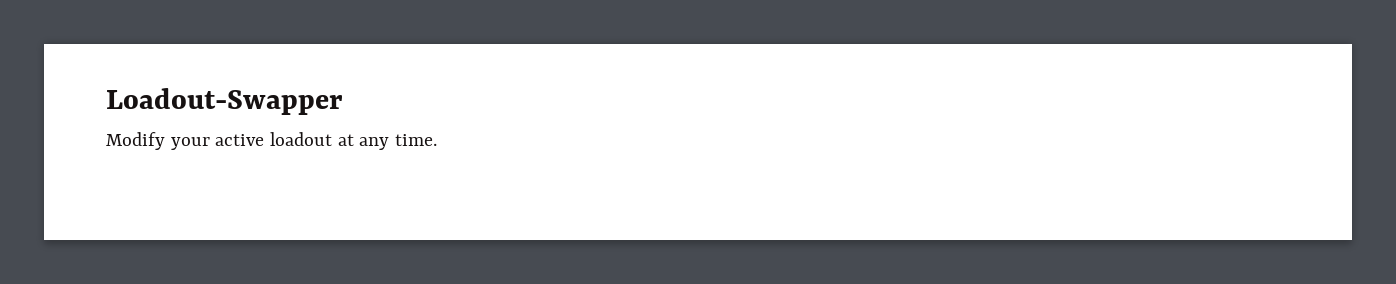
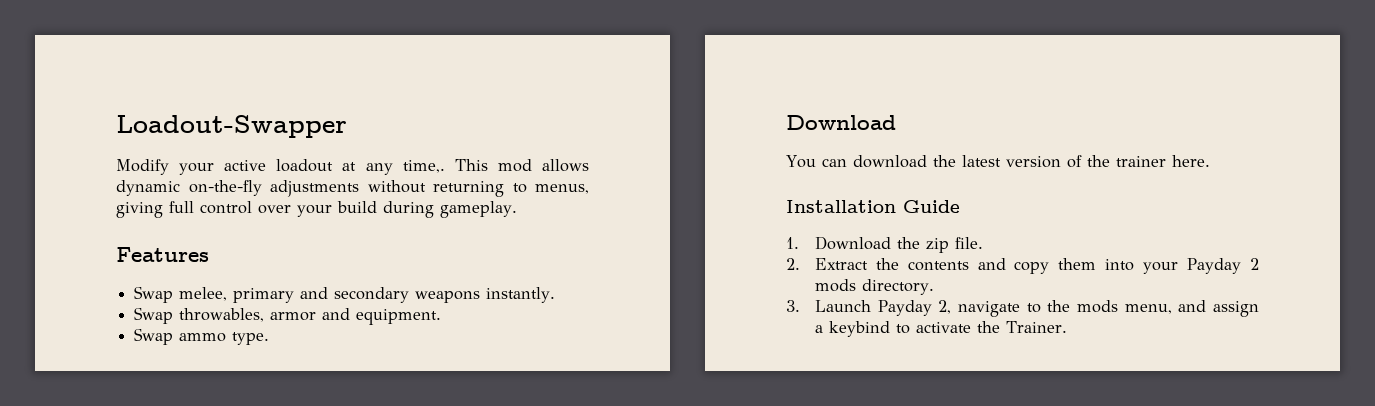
[395,134,438,146] time. -> [402,159,589,173] [116,180,589,197] [116,201,517,218] [116,247,209,262] [134,286,556,303] [134,307,442,325] [134,328,270,345] [786,115,896,130] [786,155,1210,168] [786,200,960,213] [786,236,983,253] [786,258,1259,274] [814,279,934,295] [786,300,1259,317] [814,321,1067,337] time,. This mod allows dynamic on-the-fly adjustments without returning to menus, giving full control over your build during gameplay. // Features // Swap melee, primary and secondary weapons instantly. // Swap throwables, armor and equipment. // Swap ammo type. // Download // You can download the latest version of the trainer here. // Installation Guide // 1. Download the zip file. // 2. Extract the contents and copy them into your Payday 2 mods directory. // 3. Launch Payday 2, navigate to the mods menu, and assign a keybind to activate the Trainer.

